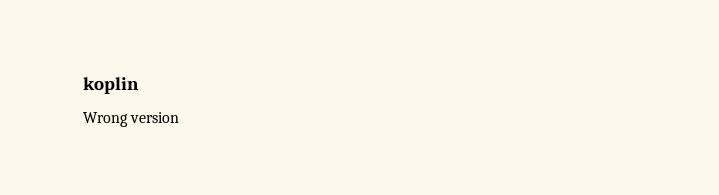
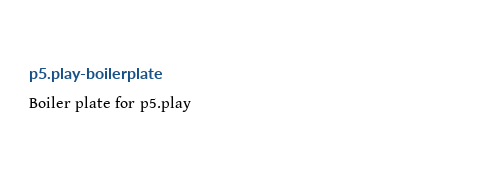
[83,77,139,94] [83,112,180,127] koplin // Wrong version -> [29,68,163,82] [29,96,191,112] p5.play-boilerplate // Boiler plate for p5.play

